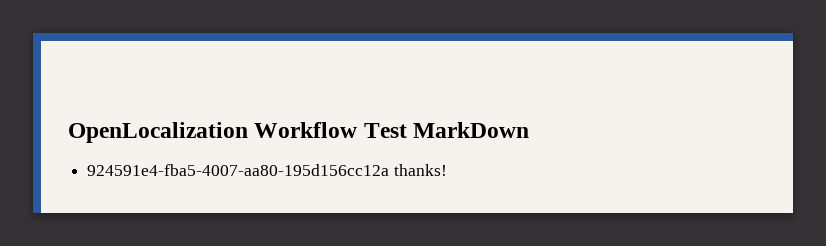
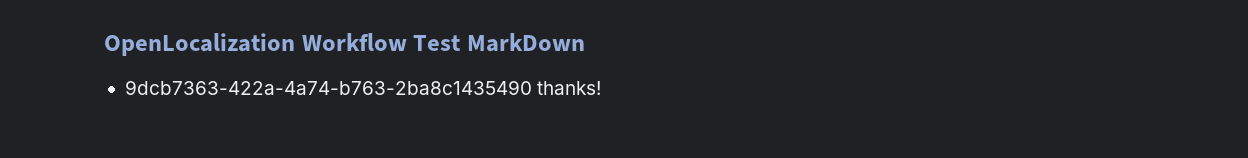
[87,164,390,176] 924591e4-fba5-4007-aa80-195d156cc12a -> [124,80,532,95] 9dcb7363-422a-4a74-b763-2ba8c1435490

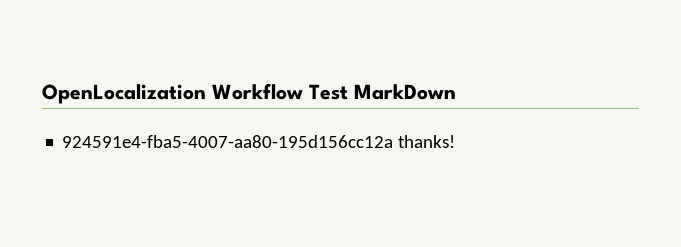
[124,80,532,95] 9dcb7363-422a-4a74-b763-2ba8c1435490 -> [62,135,394,148] 924591e4-fba5-4007-aa80-195d156cc12a

